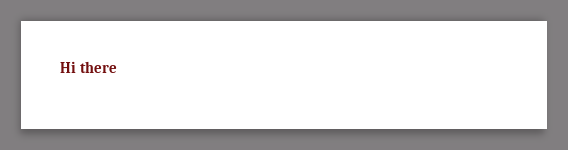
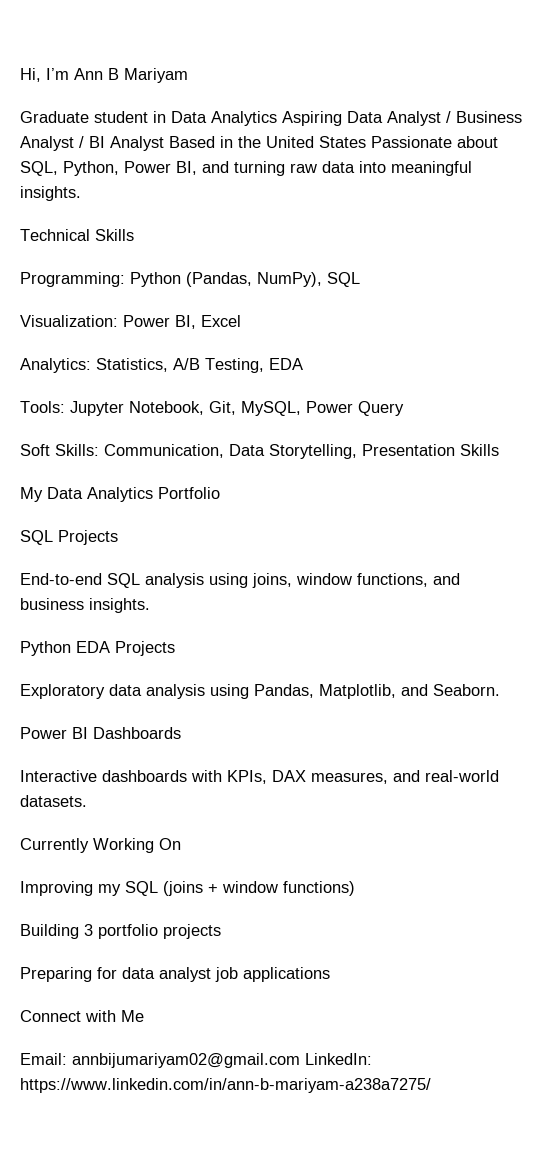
[60,61,117,73] Hi there -> [20,68,188,83] [20,111,522,126] [20,136,498,151] [20,161,472,176] [20,186,81,201] [20,229,134,241] [20,272,360,287] [20,315,241,329] [20,358,303,373] [20,401,404,416] [20,444,499,459] [20,487,220,502] [20,530,118,545] [20,573,460,588] [20,598,150,613] [20,641,175,656] [20,684,500,699] [20,727,181,739] [20,770,499,784] [20,795,87,807] [20,838,181,853] [20,881,355,896] [20,924,221,939] [20,967,330,982] [20,1010,144,1022] [20,1053,372,1068] [20,1078,431,1093] Hi, I’m Ann B Mariyam // Graduate student in Data Analytics Aspiring Data Analyst / Business Analyst / BI Analyst Based in the United States Passionate about SQL, Python, Power BI, and turning raw data into meaningful insights. // Technical Skills // Programming: Python (Pandas, NumPy), SQL // Visualization: Power BI, Excel // Analytics: Statistics, A/B Testing, EDA // Tools: Jupyter Notebook, Git, MySQL, Power Query // Soft Skills: Communication, Data Storytelling, Presentation Skills // My Data Analytics Portfolio // SQL Projects // End-to-end SQL analysis using joins, window functions, and business insights. // Python EDA Projects // Exploratory data analysis using Pandas, Matplotlib, and Seaborn. // Power BI Dashboards // Interactive dashboards with KPIs, DAX measures, and real-world datasets. // Currently Working On // Improving my SQL (joins + window functions) // Building 3 portfolio projects // Preparing for data analyst job applications // Connect with Me // Email: annbijumariyam02@gmail.com LinkedIn: https://www.linkedin.com/in/ann-b-mariyam-a238a7275/

